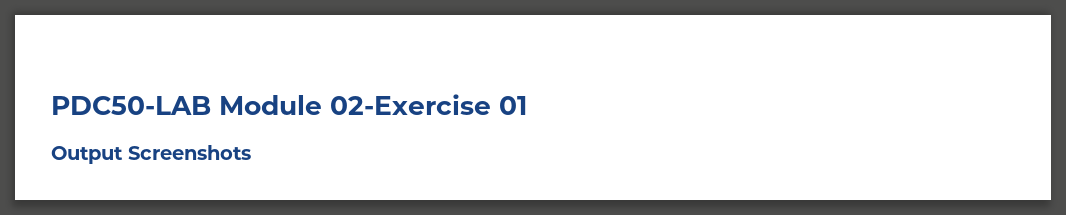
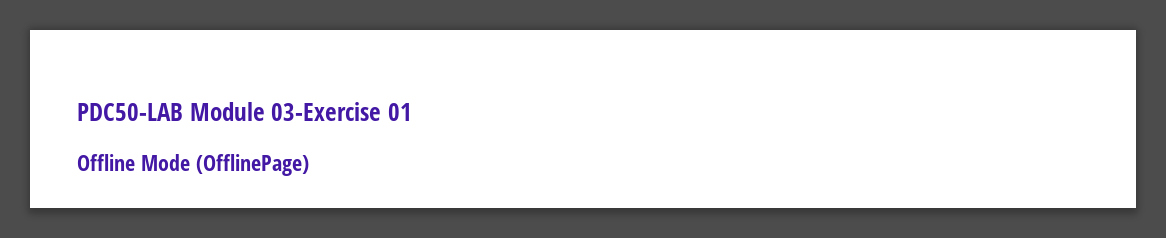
[330,94,491,115] 02-Exercise -> [271,102,382,121] 03-Exercise
[51,145,251,164] Output Screenshots -> [77,154,309,176] Offline Mode (OfflinePage)

